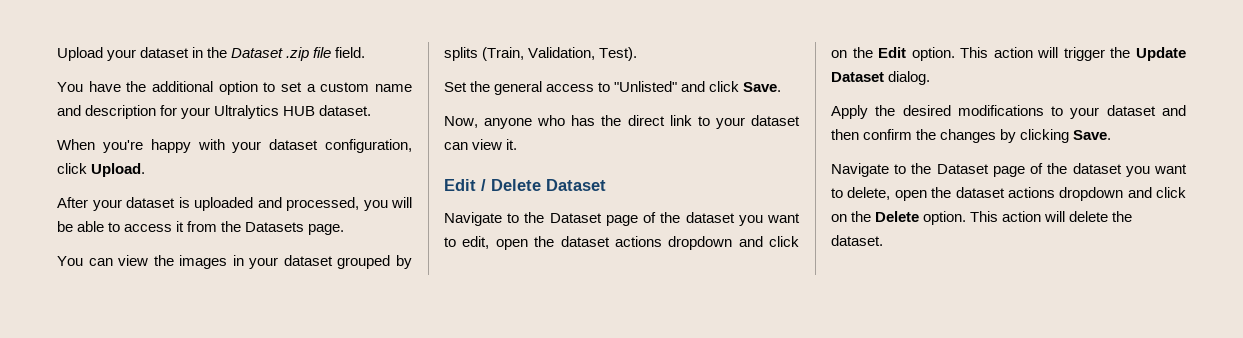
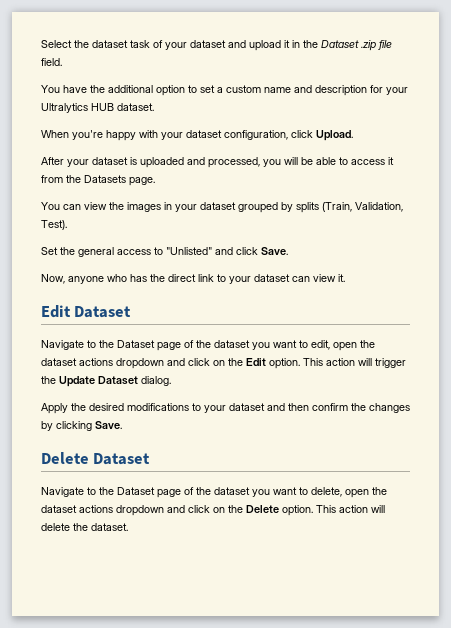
[57,47,190,61] Upload your dataset -> [41,40,290,51] Select the dataset task of your dataset and upload it
[481,179,541,191] / Delete -> (71, 311) none
(1112, 135) none -> [41,452,151,465] // Delete Dataset

